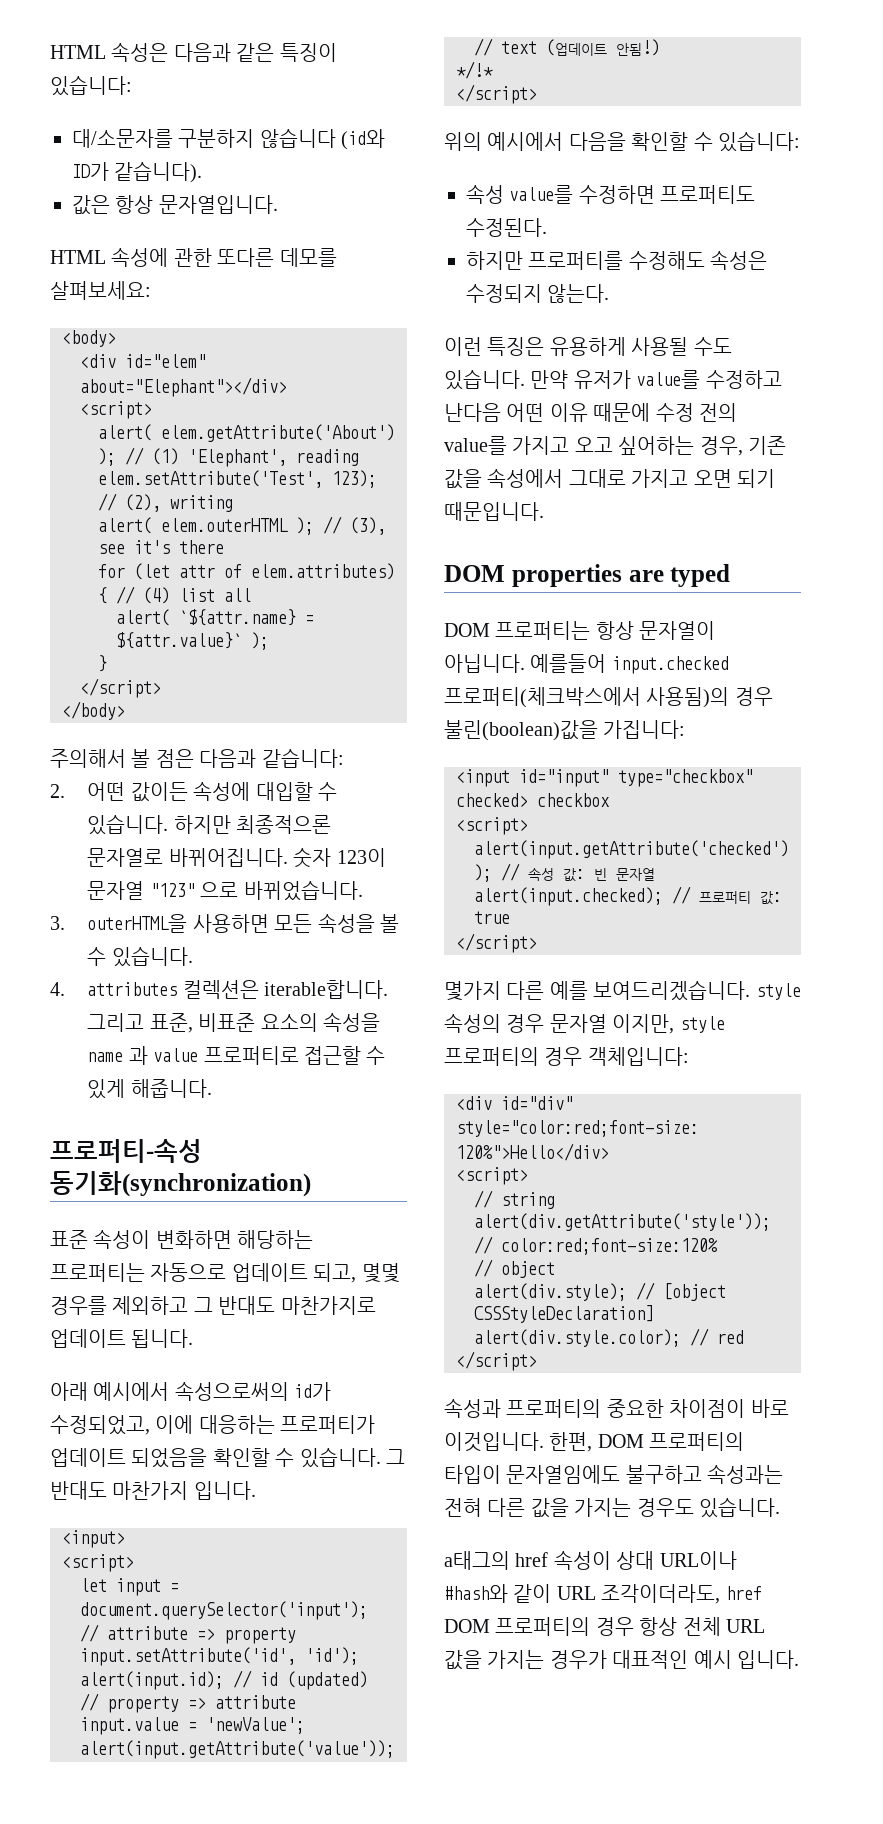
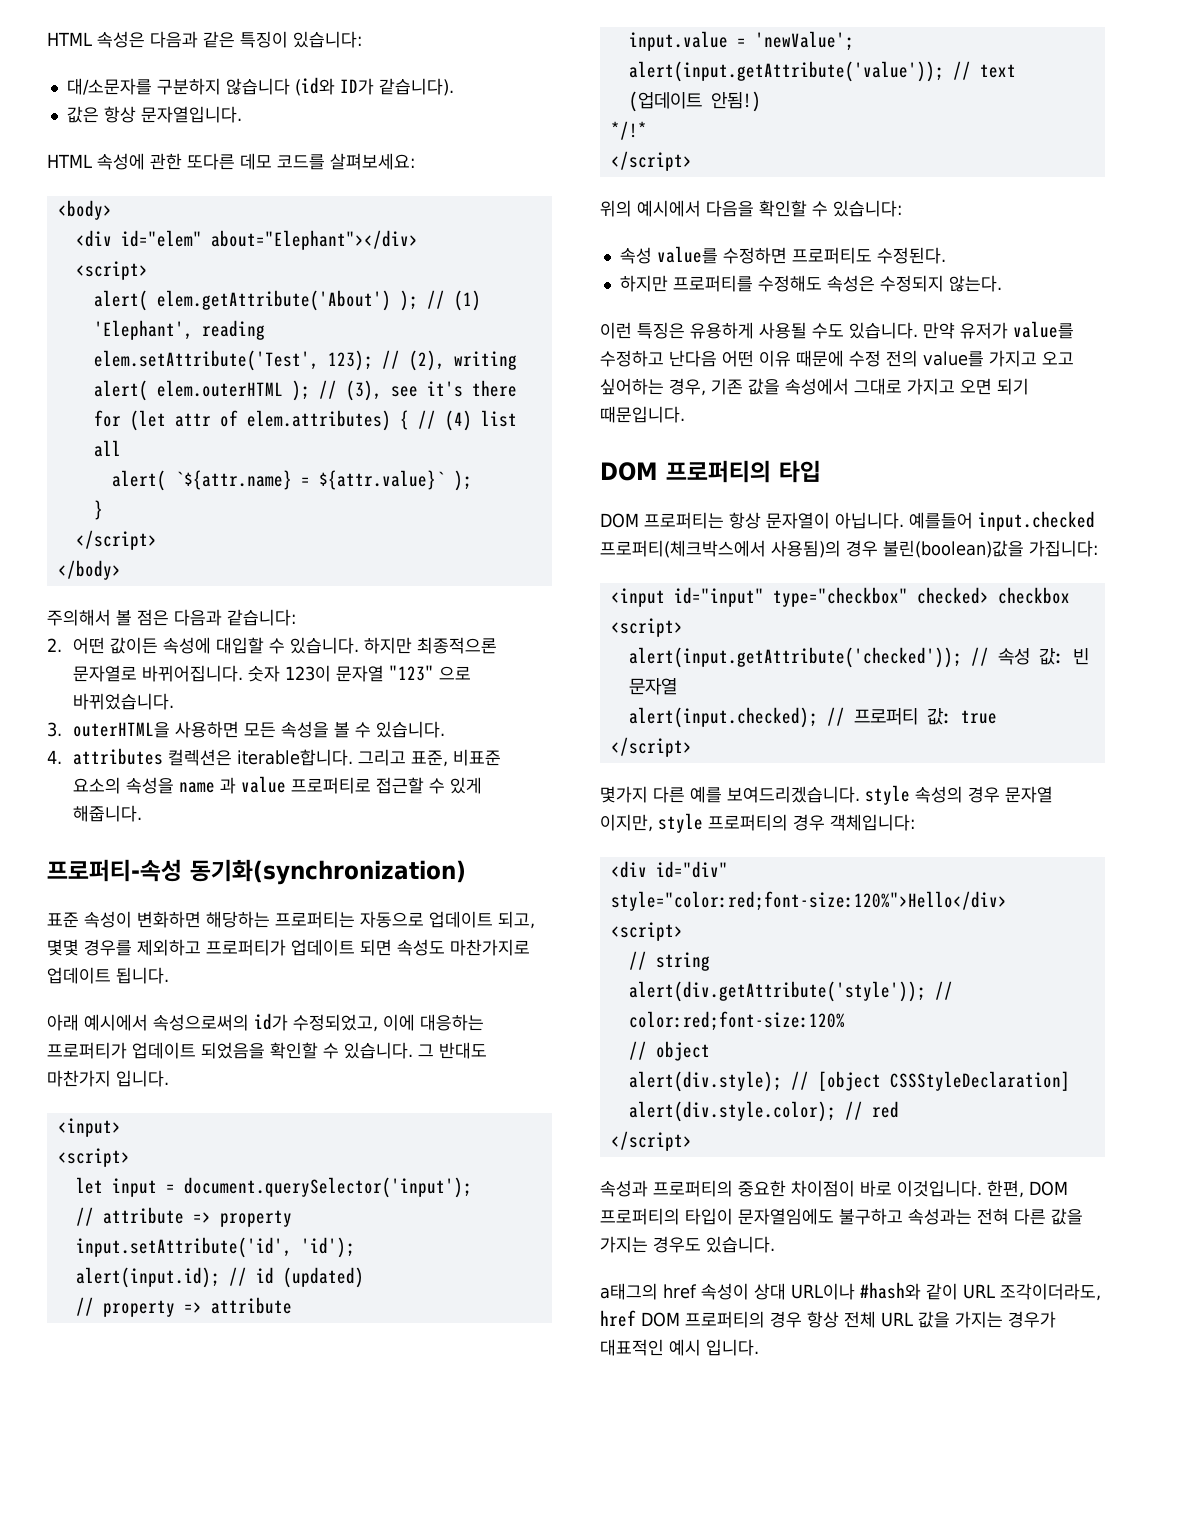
[279,248,337,267] 데모를 -> [240,153,325,170] 데모 코드를
[193,1296,276,1315] 그 반대도 -> [206,939,445,956] 프로퍼티가 업데이트 되면 속성도
[511,564,731,587] properties are typed -> [666,460,821,483] 프로퍼티의 타입

